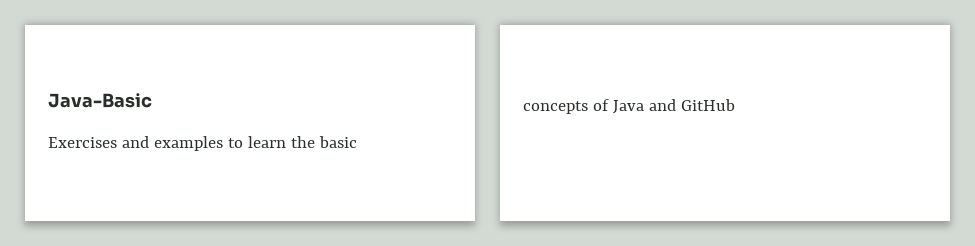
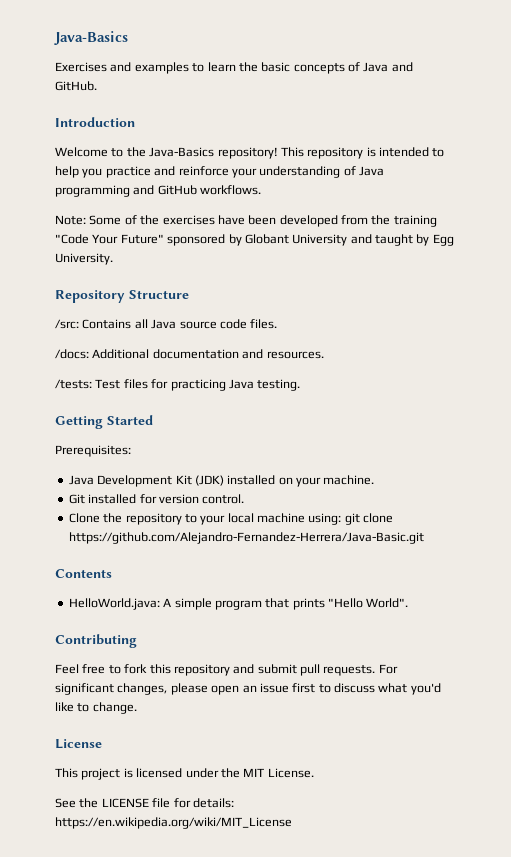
[48,93,152,108] Java-Basic -> [54,31,128,45] Java-Basics
[680,99,735,111] GitHub -> [55,81,97,91] [55,117,135,127] [55,147,445,159] [55,166,384,178] [55,185,262,197] [55,215,437,227] [55,234,454,246] [55,253,113,265] [55,290,189,303] [55,319,278,329] [55,349,324,359] [55,379,301,391] [55,415,153,429] [55,445,131,457] [68,475,375,487] [68,494,245,504] [68,513,394,525] [68,532,424,544] [55,569,112,578] [68,598,409,610] [55,634,137,648] [55,664,398,676] [55,683,441,695] [55,702,137,714] [55,739,102,749] [55,768,314,780] [55,798,234,808] [55,817,292,829] GitHub. // Introduction // Welcome to the Java-Basics repository! This repository is intended to help you practice and reinforce your understanding of Java programming and GitHub workflows. // Note: Some of the exercises have been developed from the training "Code Your Future" sponsored by Globant University and taught by Egg University. // Repository Structure // /src: Contains all Java source code files. // /docs: Additional documentation and resources. // /tests: Test files for practicing Java testing. // Getting Started // Prerequisites: // Java Development Kit (JDK) installed on your machine. // Git installed for version control. // Clone the repository to your local machine using: git clone https://github.com/Alejandro-Fernandez-Herrera/Java-Basic.git // Contents // HelloWorld.java: A simple program that prints "Hello World". // Contributing // Feel free to fork this repository and submit pull requests. For significant changes, please open an issue first to discuss what you'd like to change. // License // This project is licensed under the MIT License. // See the LICENSE file for details: https://en.wikipedia.org/wiki/MIT_License

